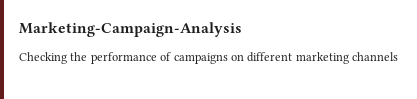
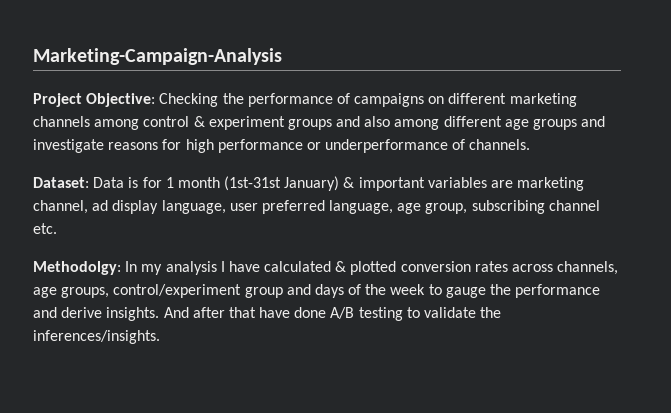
(242, 29) none -> [33,93,156,107] Project Objective:
(398, 56) none -> [94,116,606,130] [33,139,531,153] [33,176,585,191] [33,200,600,214] [33,223,57,234] [33,261,619,275] [33,284,601,298] [33,307,502,321] [33,330,160,344] among control & experiment groups and also among different age groups and investigate reasons for high performance or underperformance of channels. // Dataset: Data is for 1 month (1st-31st January) & important variables are marketing channel, ad display language, user preferred language, age group, subscribing channel etc. // Methodolgy: In my analysis I have calculated & plotted conversion rates across channels, age groups, control/experiment group and days of the week to gauge the performance and derive insights. And after that have done A/B testing to validate the inferences/insights.

